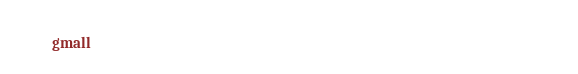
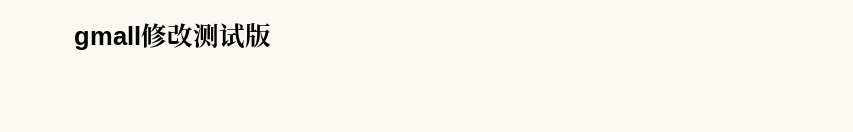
(91, 43) none -> [141,23,271,49] 修改测试版

